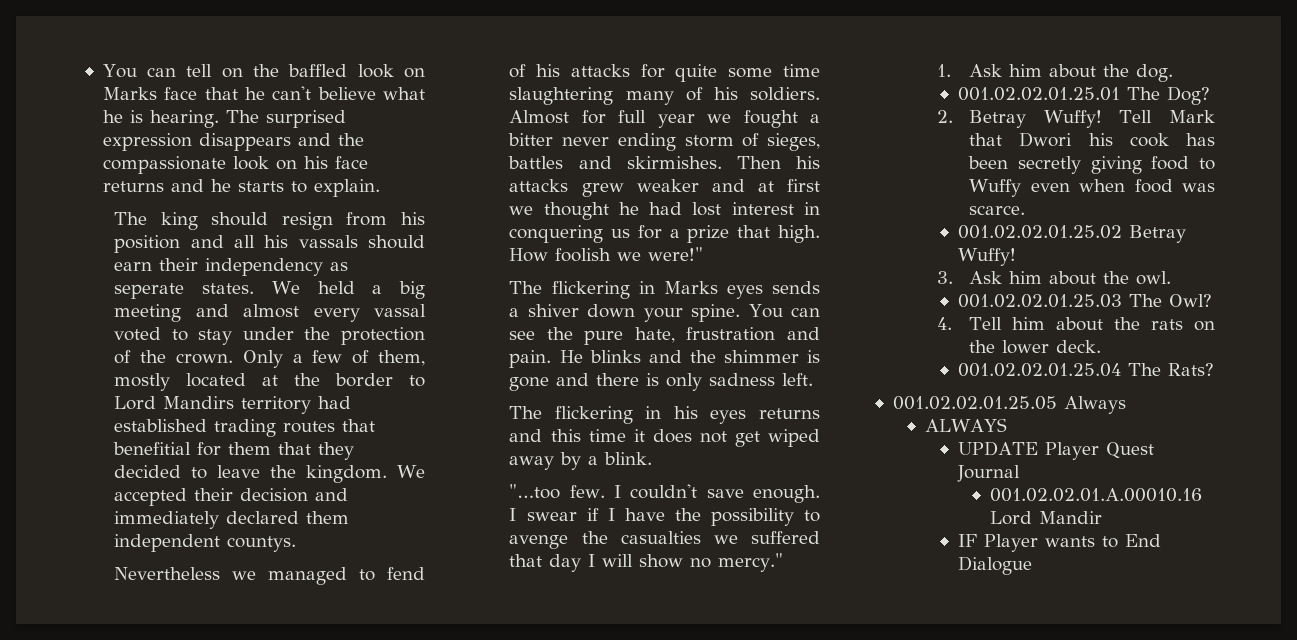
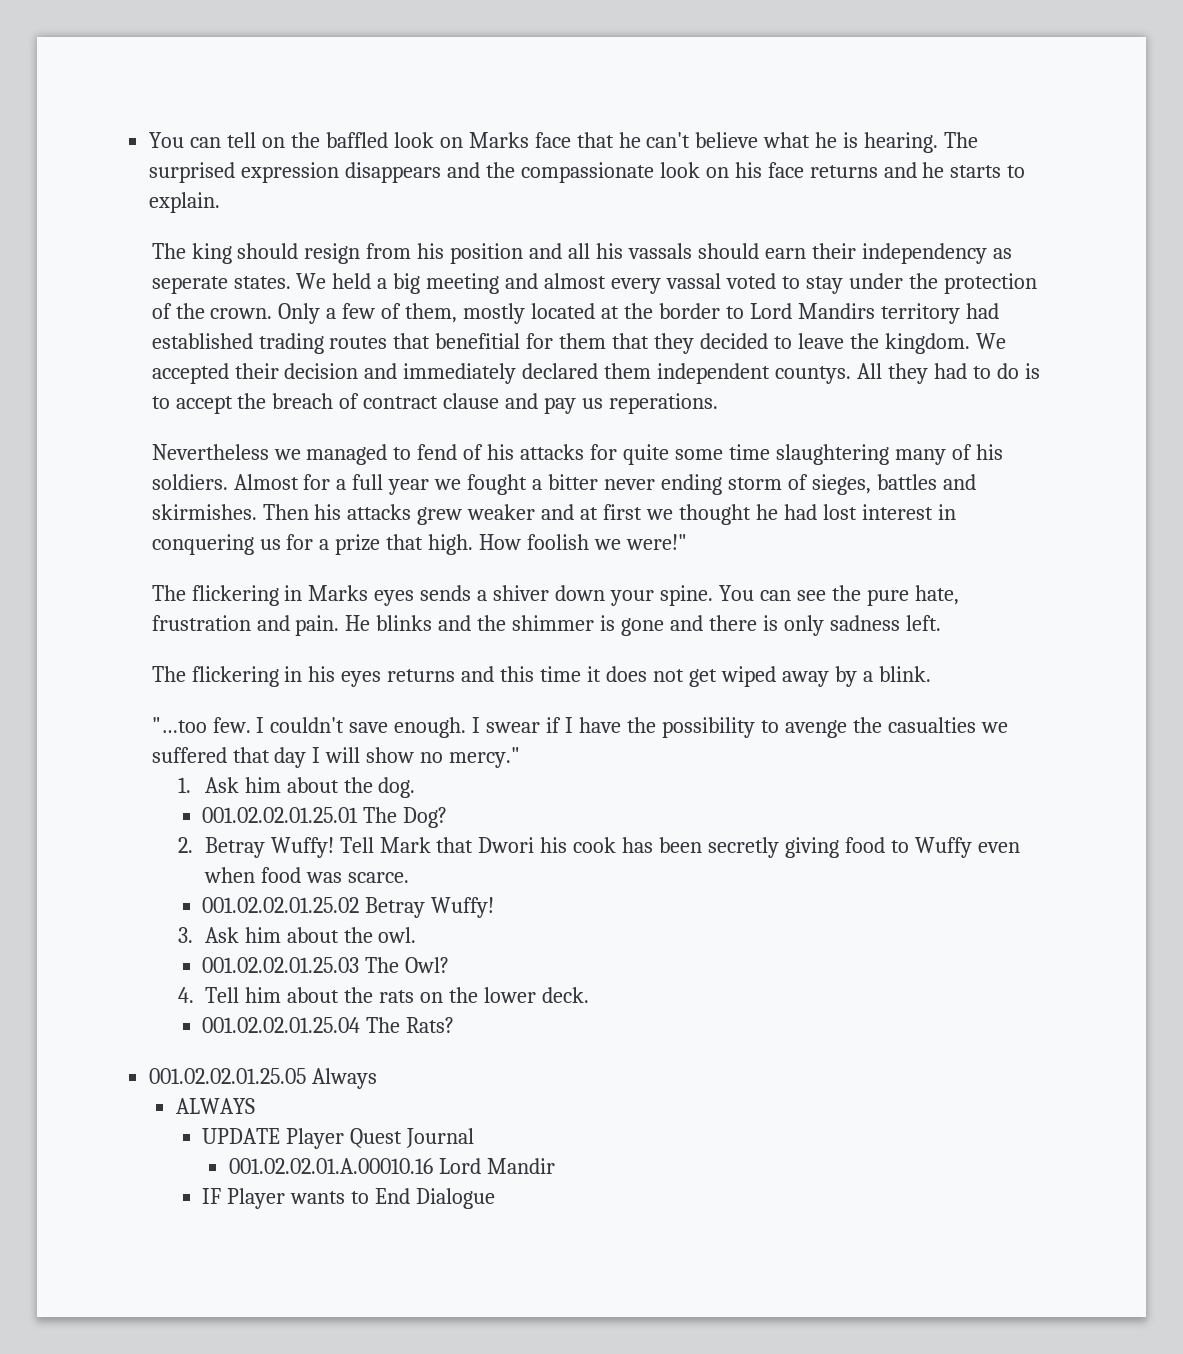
(297, 544) none -> [857,363,1040,384] [151,393,718,414] All they had to do is to accept the breach of contract clause and pay us reperations.
(606, 117) none -> [336,479,347,490] a

